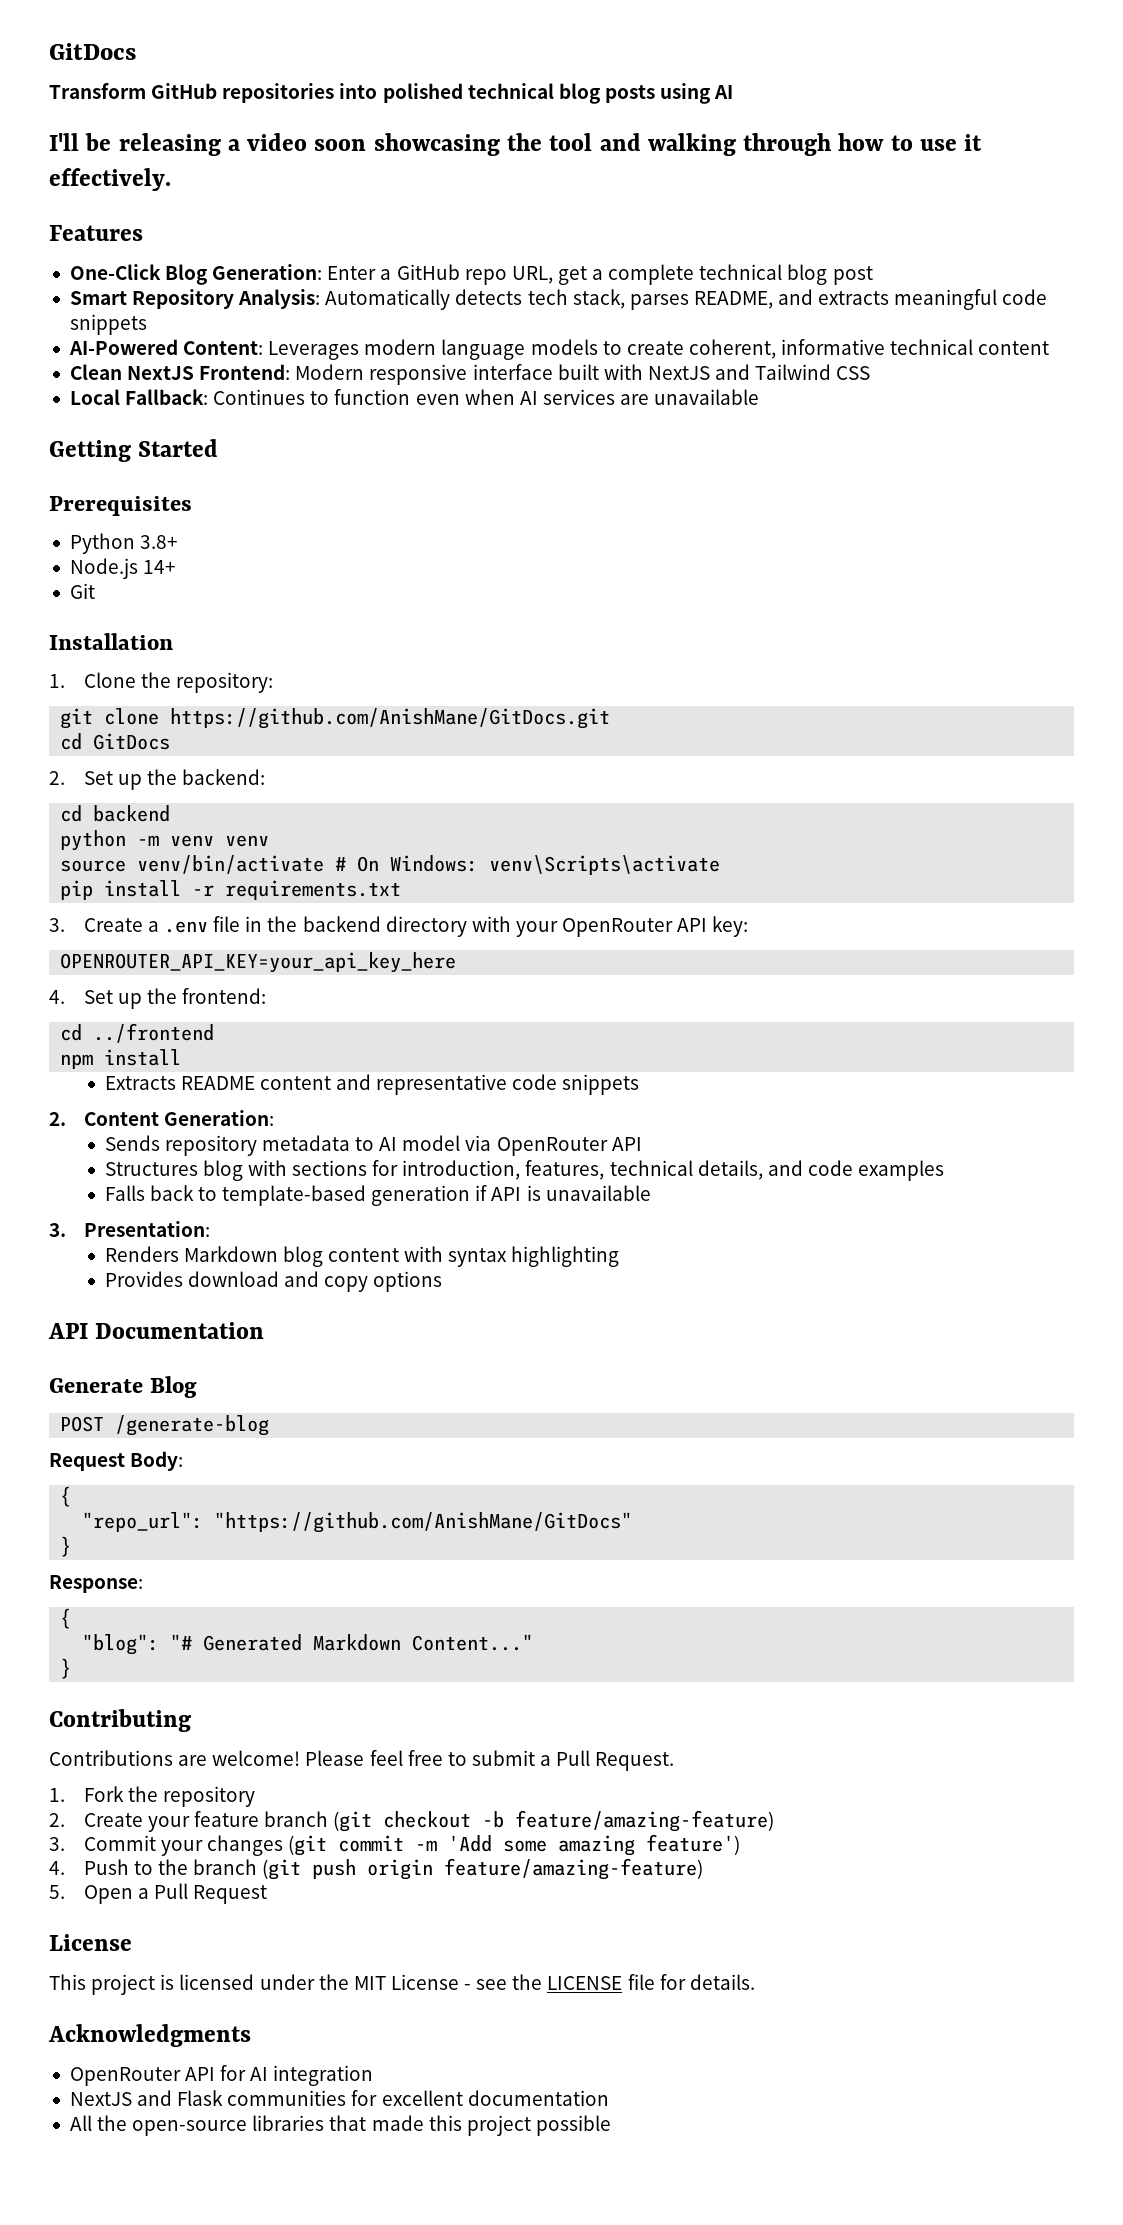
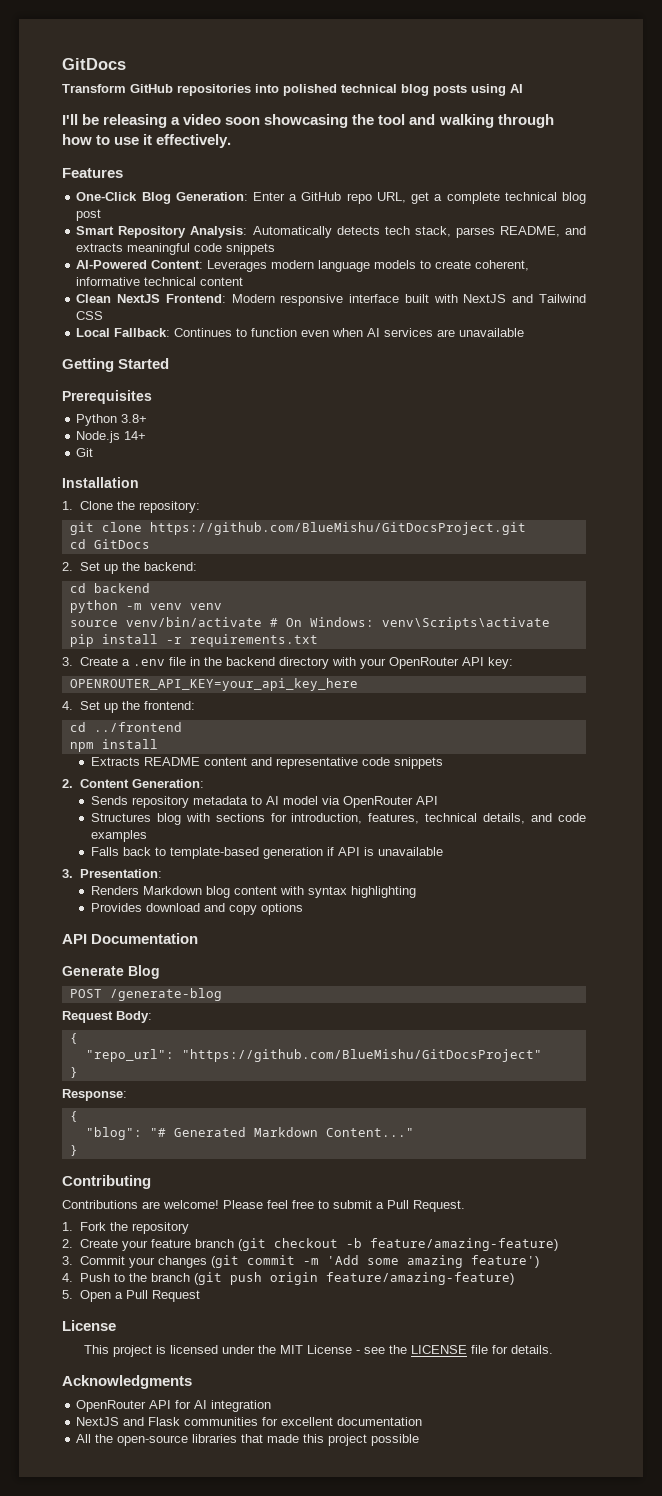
[170,708,611,729] https://github.com/AnishMane/GitDocs.git -> [149,522,526,535] https://github.com/BlueMishu/GitDocsProject.git
[214,1512,633,1533] "https://github.com/AnishMane/GitDocs" -> [181,1049,542,1062] "https://github.com/BlueMishu/GitDocsProject"

